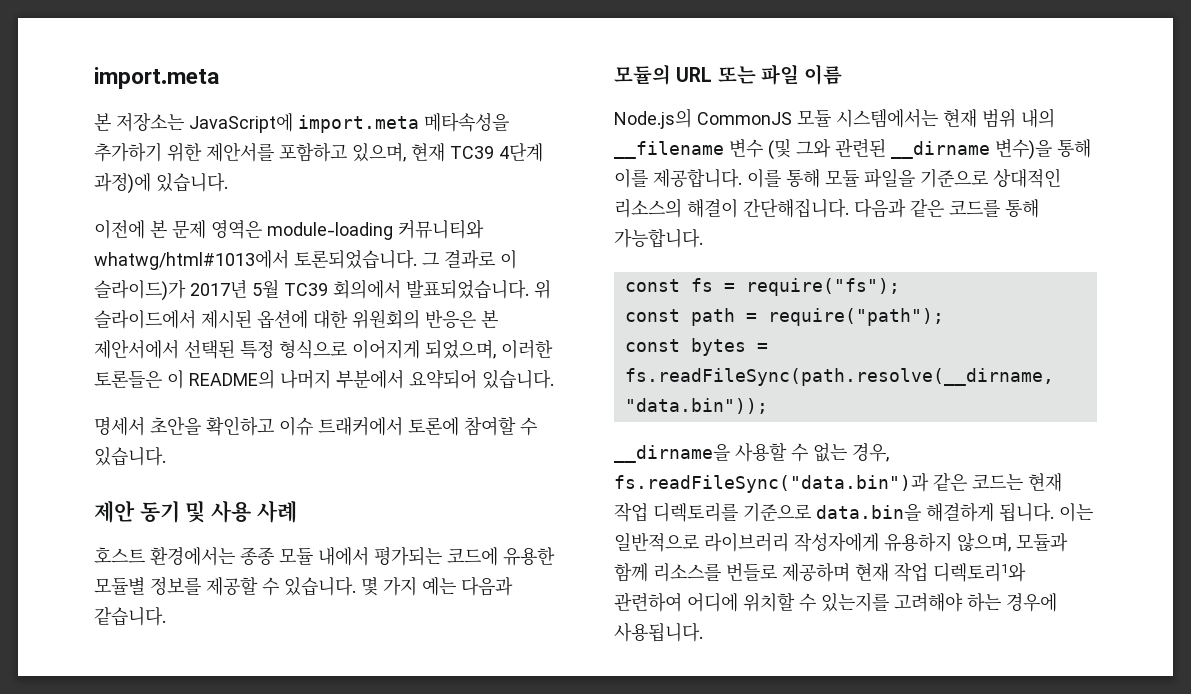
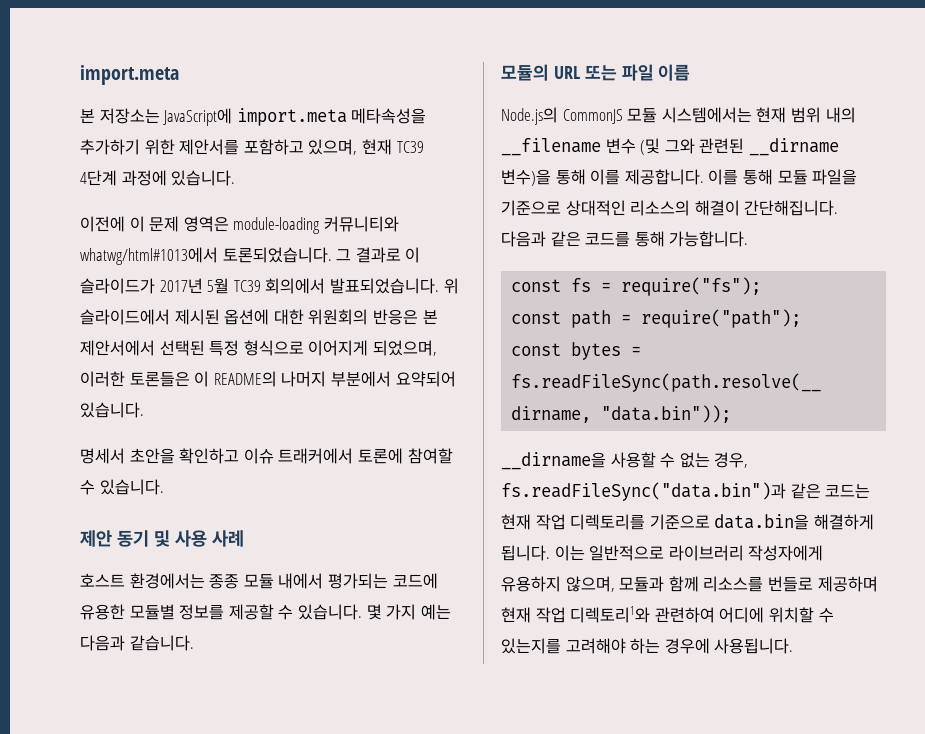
[94,173,151,194] 과정)에 -> [121,170,167,186] 과정에
[150,220,167,238] 본 -> [129,216,145,232] 이
[94,280,186,301] 슬라이드)가 -> [80,278,155,294] 슬라이드가

